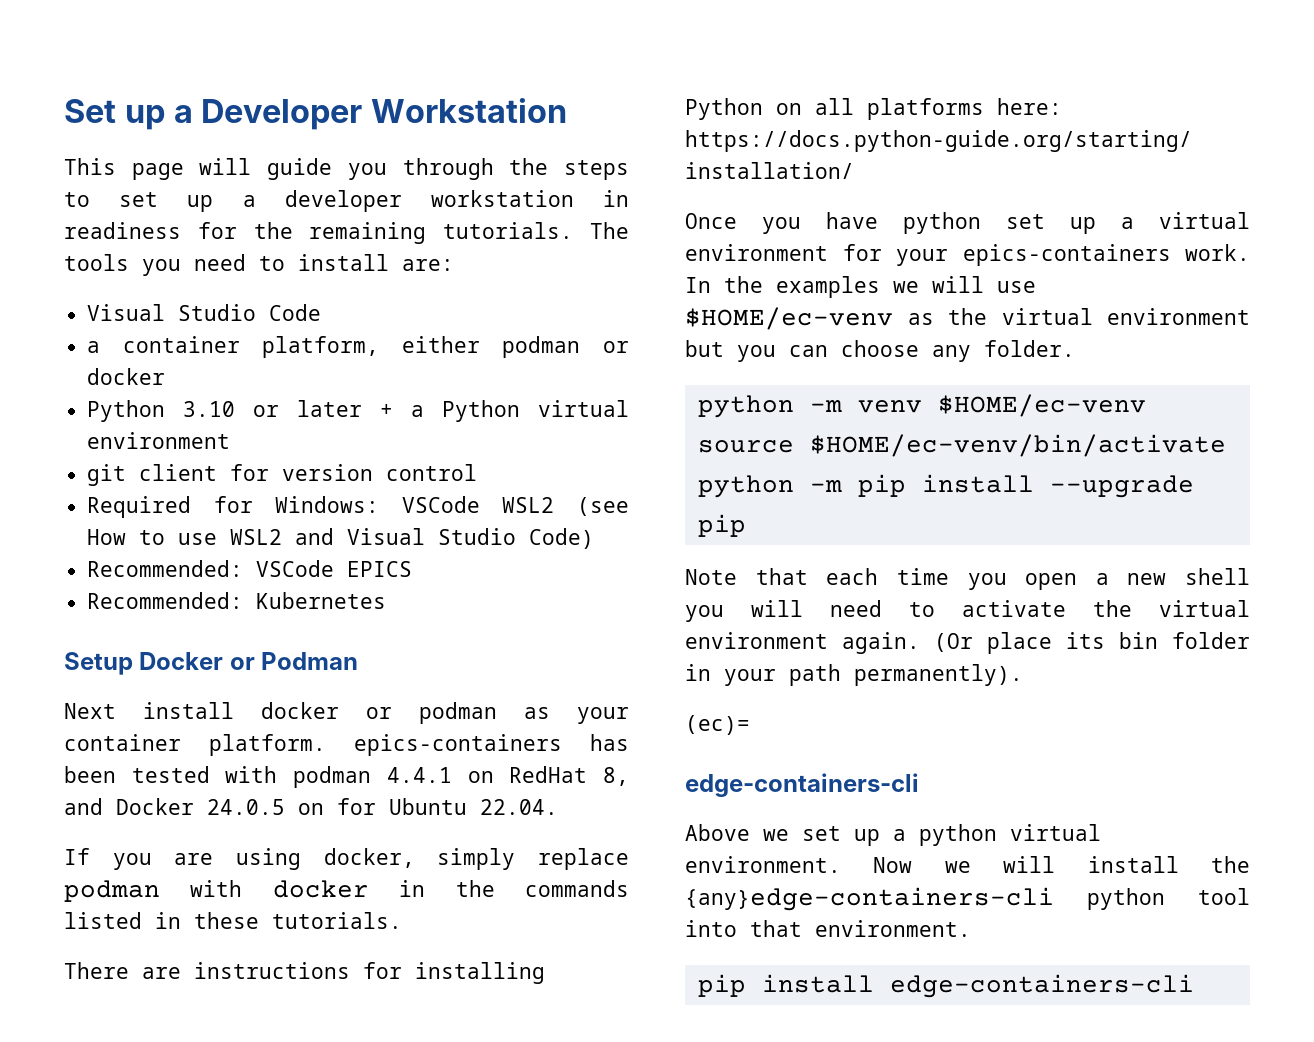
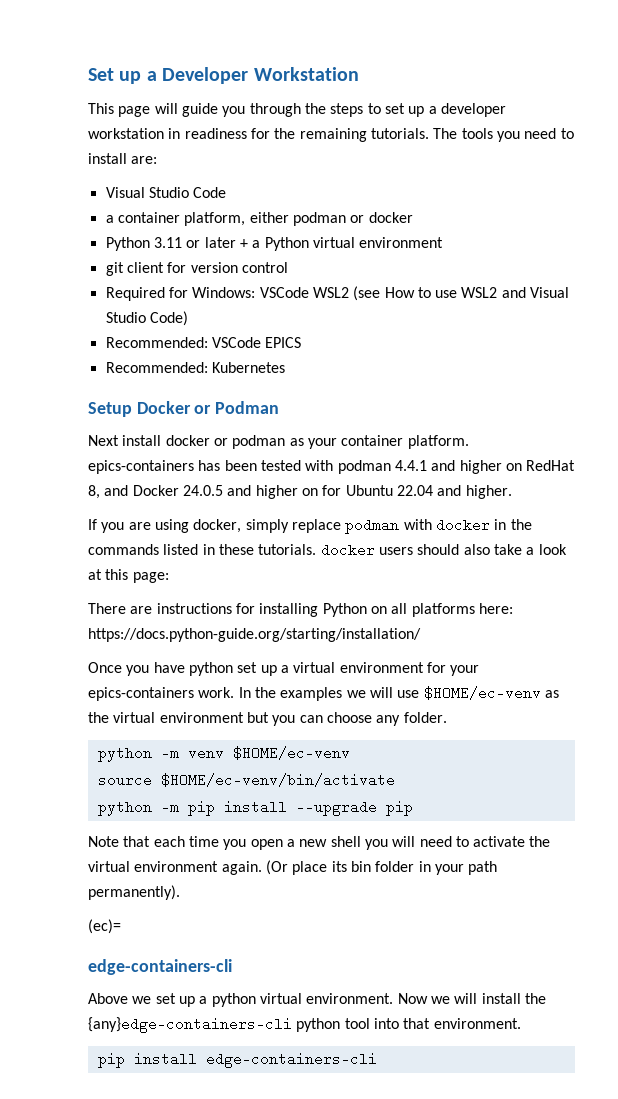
[183,401,236,417] 3.10 -> [153,237,182,248] 3.11
(452, 775) none -> [431,460,502,474] and higher
(285, 807) none -> [227,485,298,499] and higher
[480,799,558,815] 22.04. -> [396,485,512,499] 22.04 and higher.
(402, 920) none -> [320,543,567,557] [88,569,169,583] docker users should also take a look at this page:

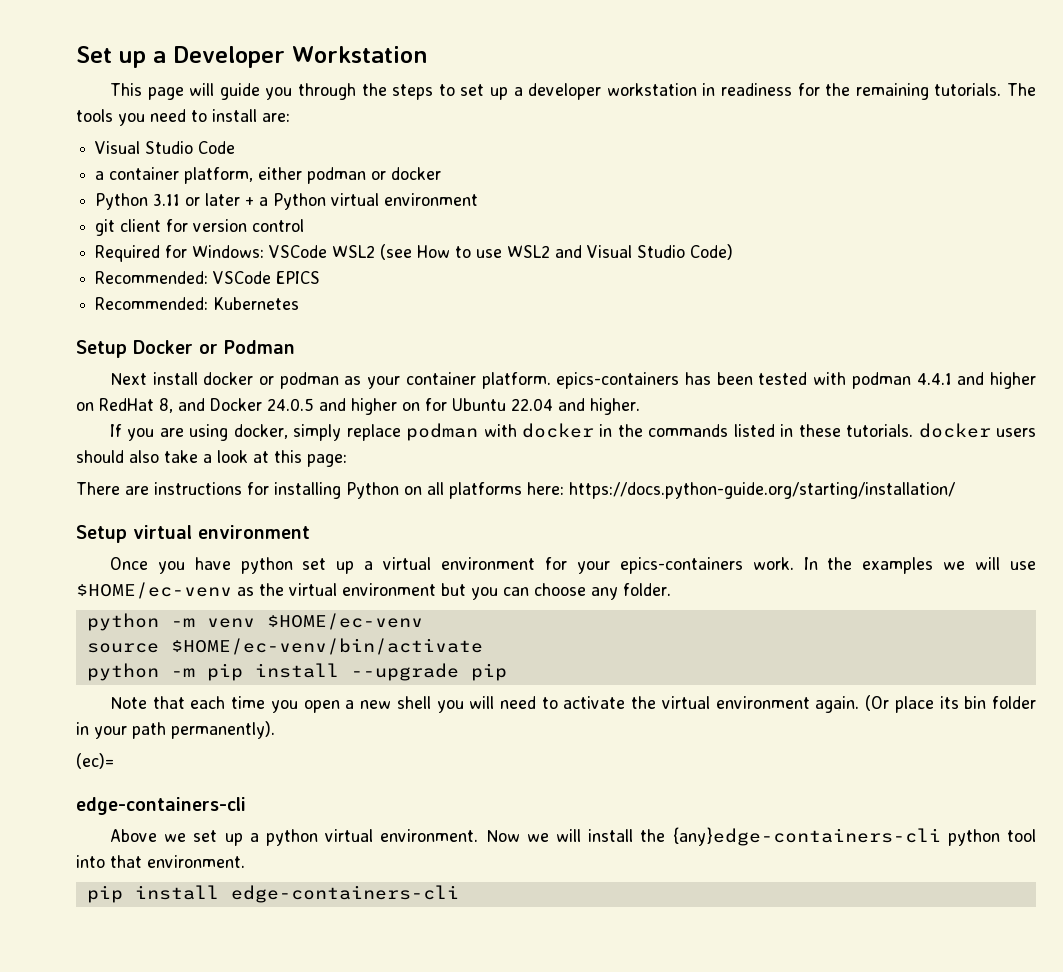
(421, 635) none -> [76,525,310,543] // Setup virtual environment

